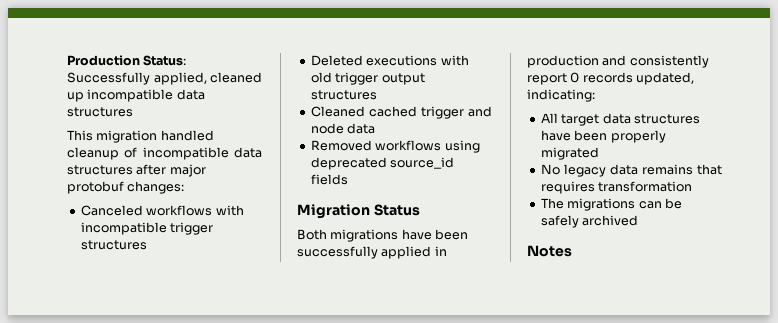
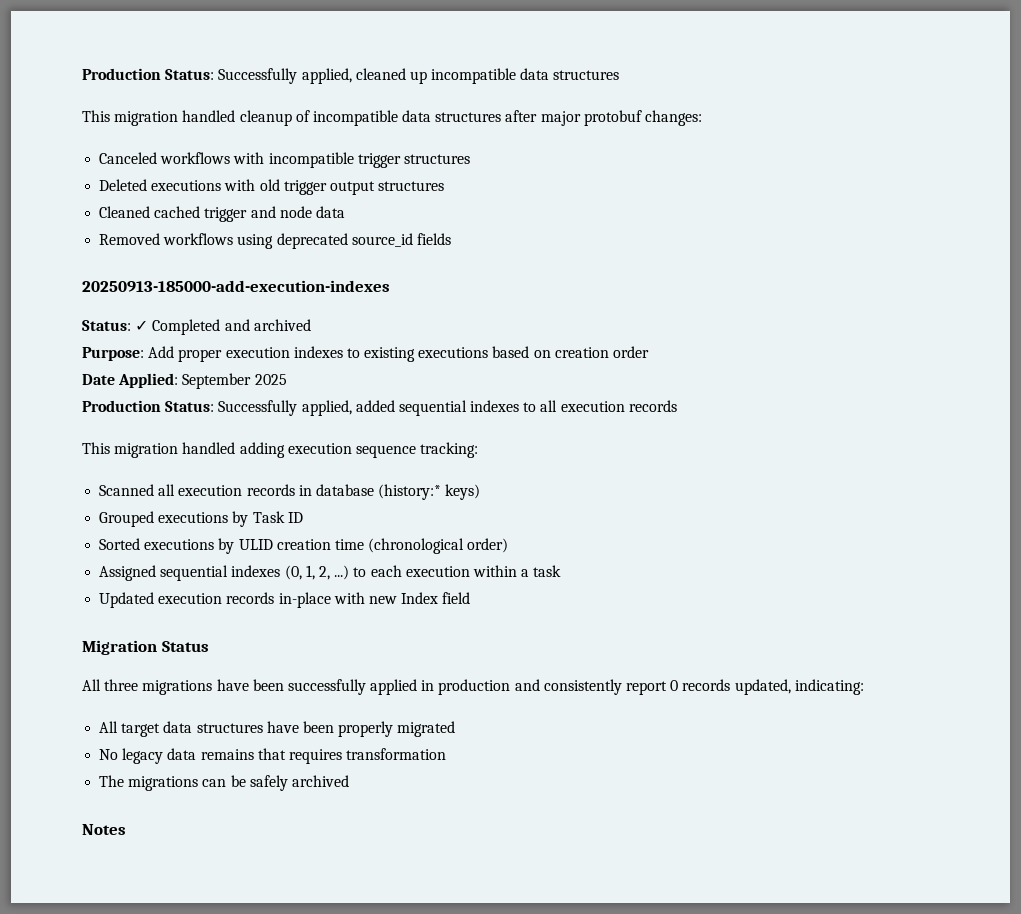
(348, 179) none -> [82,280,390,292] [82,319,311,335] [82,346,650,362] [82,373,287,389] [82,400,677,416] [82,442,479,458] [99,484,481,500] [99,511,303,527] [99,538,509,554] [99,565,562,581] [99,592,471,608] // 20250913-185000-add-execution-indexes // Status: ✓ Completed and archived // Purpose: Add proper execution indexes to existing executions based on creation order // Date Applied: September 2025 // Production Status: Successfully applied, added sequential indexes to all execution records // This migration handled adding execution sequence tracking: // Scanned all execution records in database (history:* keys) // Grouped executions by Task ID // Sorted executions by ULID creation time (chronological order) // Assigned sequential indexes (0, 1, 2, ...) to each execution within a task // Updated execution records in-place with new Index field
[297,229,327,240] Both -> [82,679,139,691] All three

